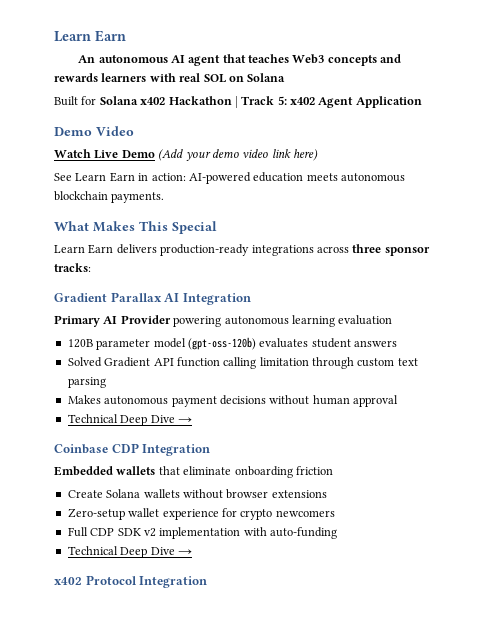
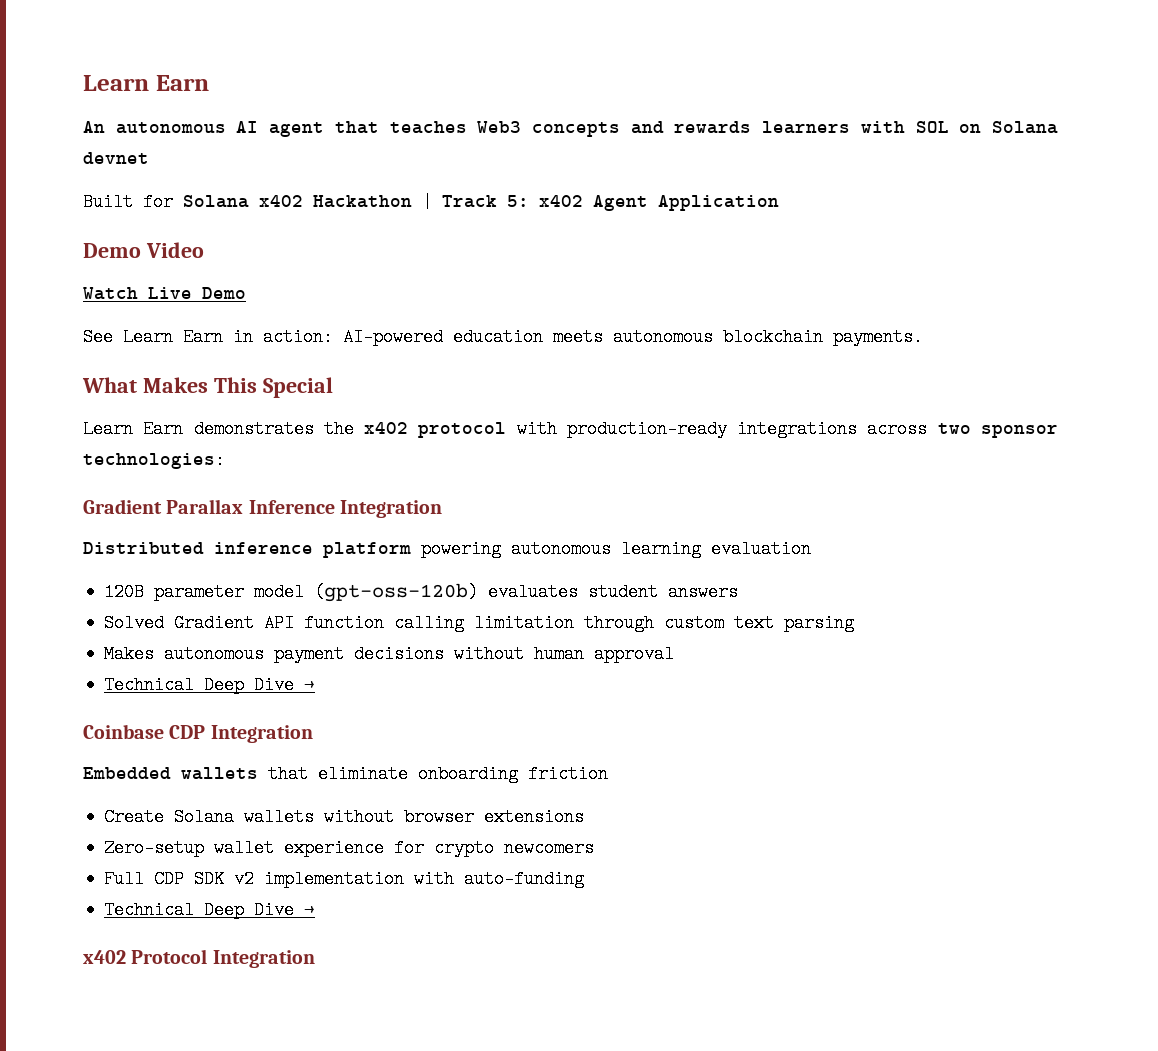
[179,73,201,82] real -> (905, 127) none
(286, 77) none -> [83,152,149,164] devnet
[158,149,318,161] (Add your demo video link here) -> (246, 293) none
[116,244,430,256] [54,263,91,272] delivers production-ready integrations across three sponsor tracks: -> [193,420,1058,438] [83,451,225,469] demonstrates the x402 protocol with production-ready integrations across two sponsor technologies:
[164,293,251,305] [54,315,171,327] AI Integration // Primary AI Provider -> [248,500,442,518] [83,542,411,558] Inference Integration // Distributed inference platform

